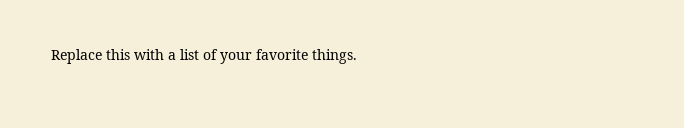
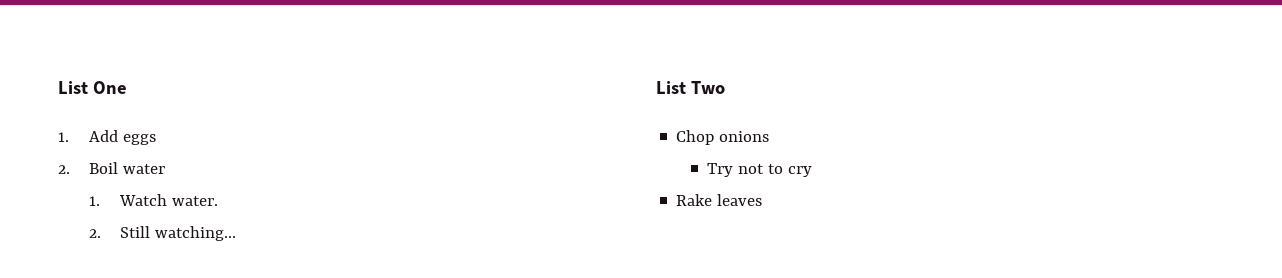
[51,49,357,64] Replace this with a list of your favorite things. -> [58,81,127,94] [58,130,157,145] [58,162,166,174] [89,194,219,206] [89,226,237,241] [656,81,725,94] [676,130,770,145] [707,163,813,177] [676,194,763,206] List One // 1. Add eggs // 2. Boil water // 1. Watch water. // 2. Still watching... // List Two // Chop onions // Try not to cry // Rake leaves

